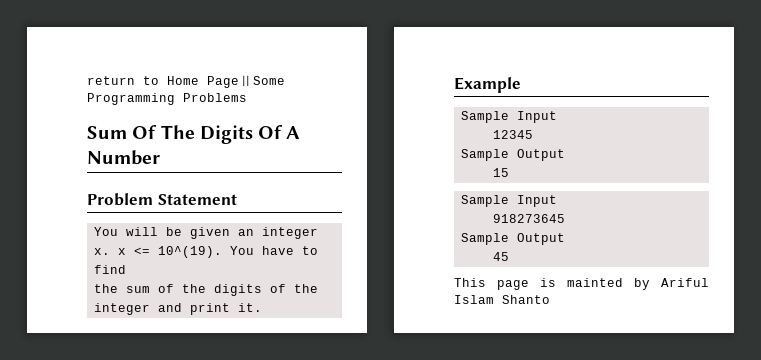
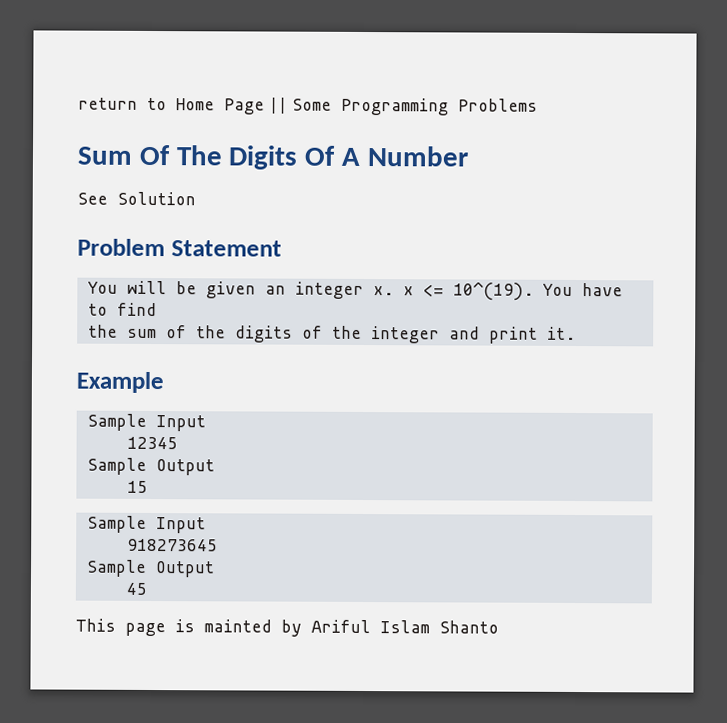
(160, 157) none -> [77,191,196,206] // See Solution

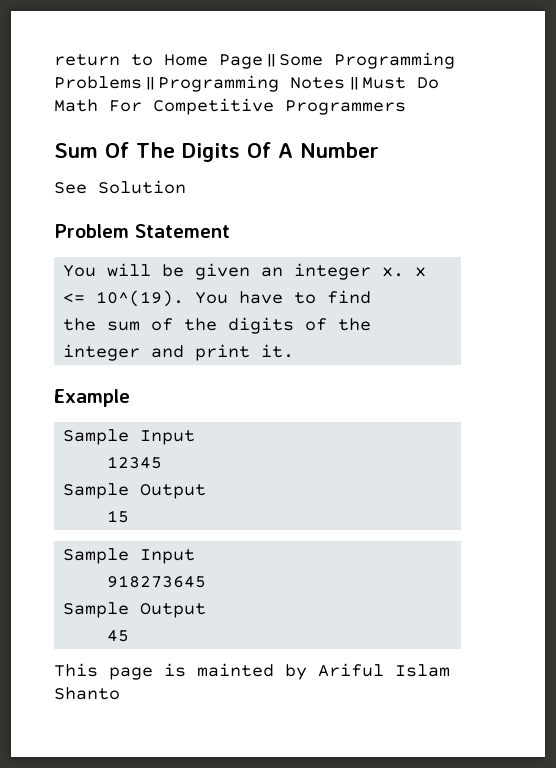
(538, 105) none -> [146,75,439,92] [54,98,406,115] || Programming Notes || Must Do Math For Competitive Programmers

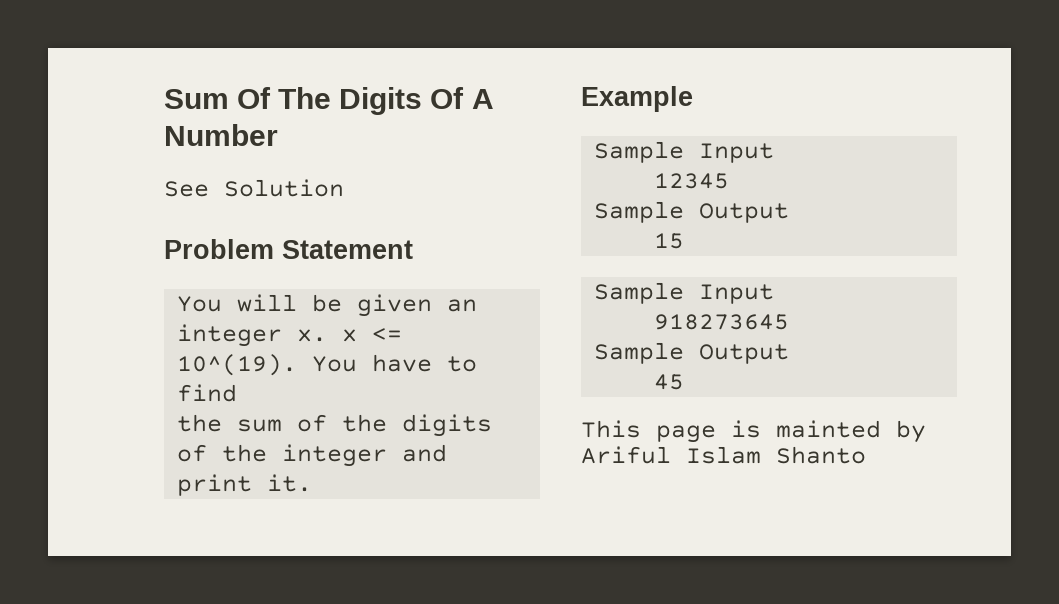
[54,52,456,69] [54,75,439,92] [54,98,406,115] return to Home Page || Some Programming Problems || Programming Notes || Must Do Math For Competitive Programmers // -> (164, 99) none

